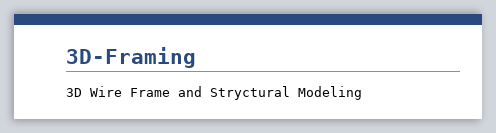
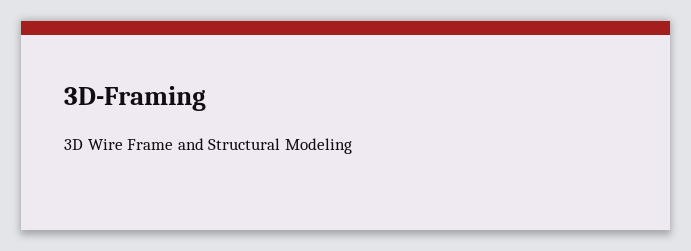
[210,86,290,100] Stryctural -> [208,138,281,150] Structural

